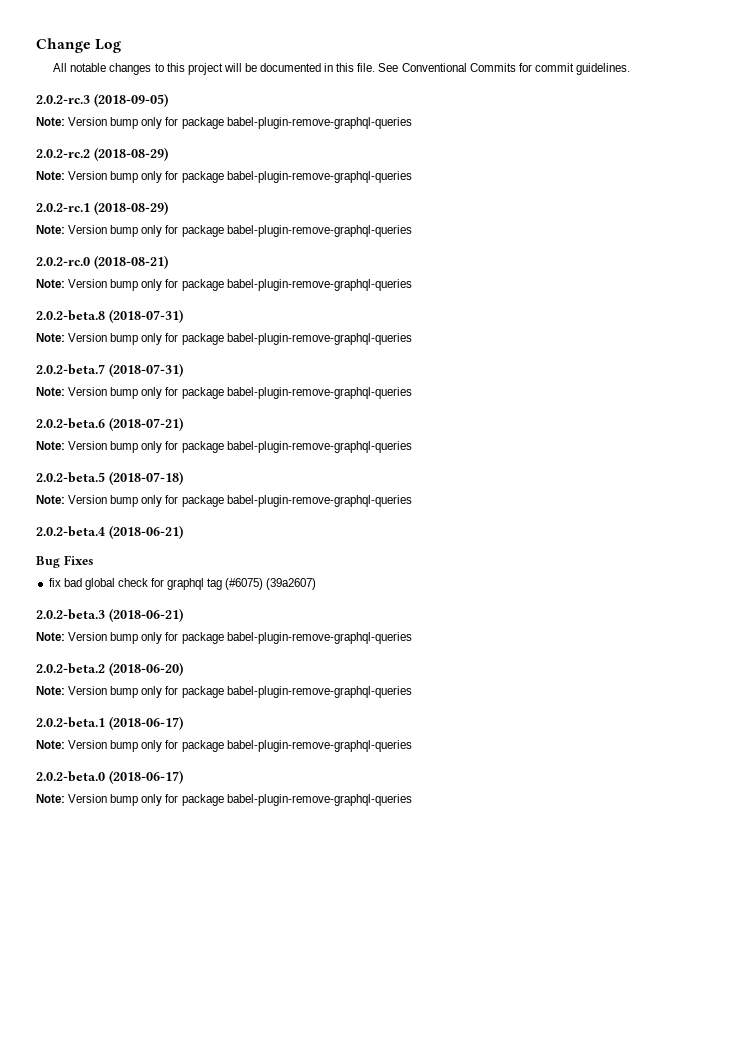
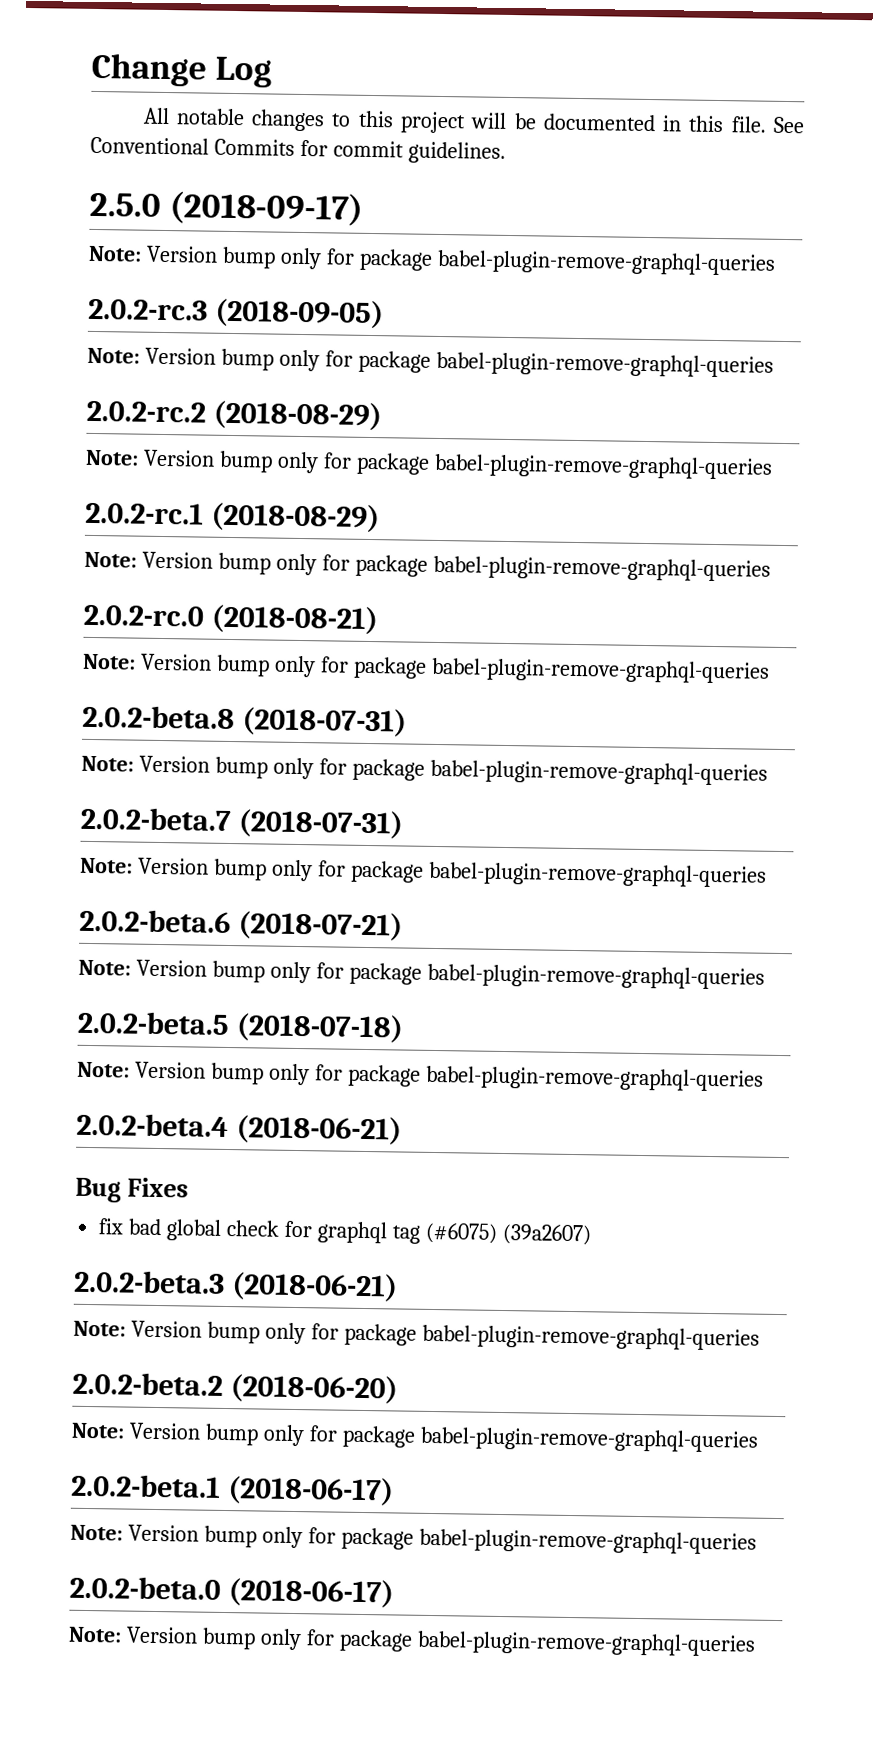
(630, 69) none -> [89,191,364,226] [88,245,776,276] // 2.5.0 (2018-09-17) // Note: Version bump only for package babel-plugin-remove-graphql-queries

